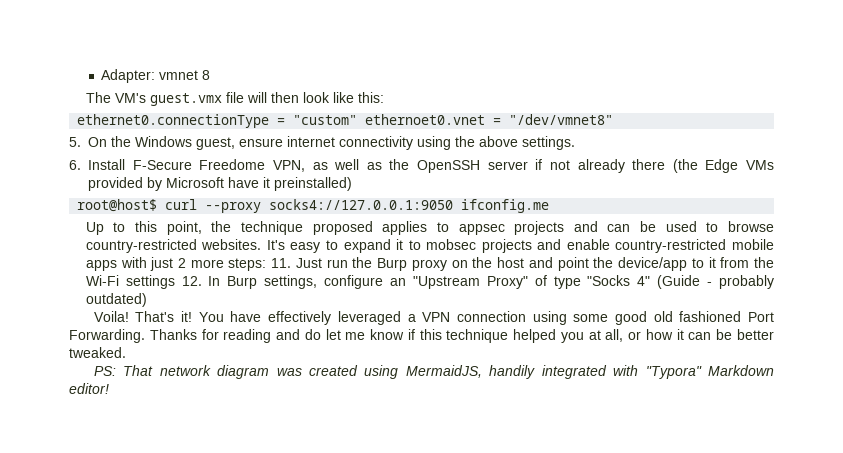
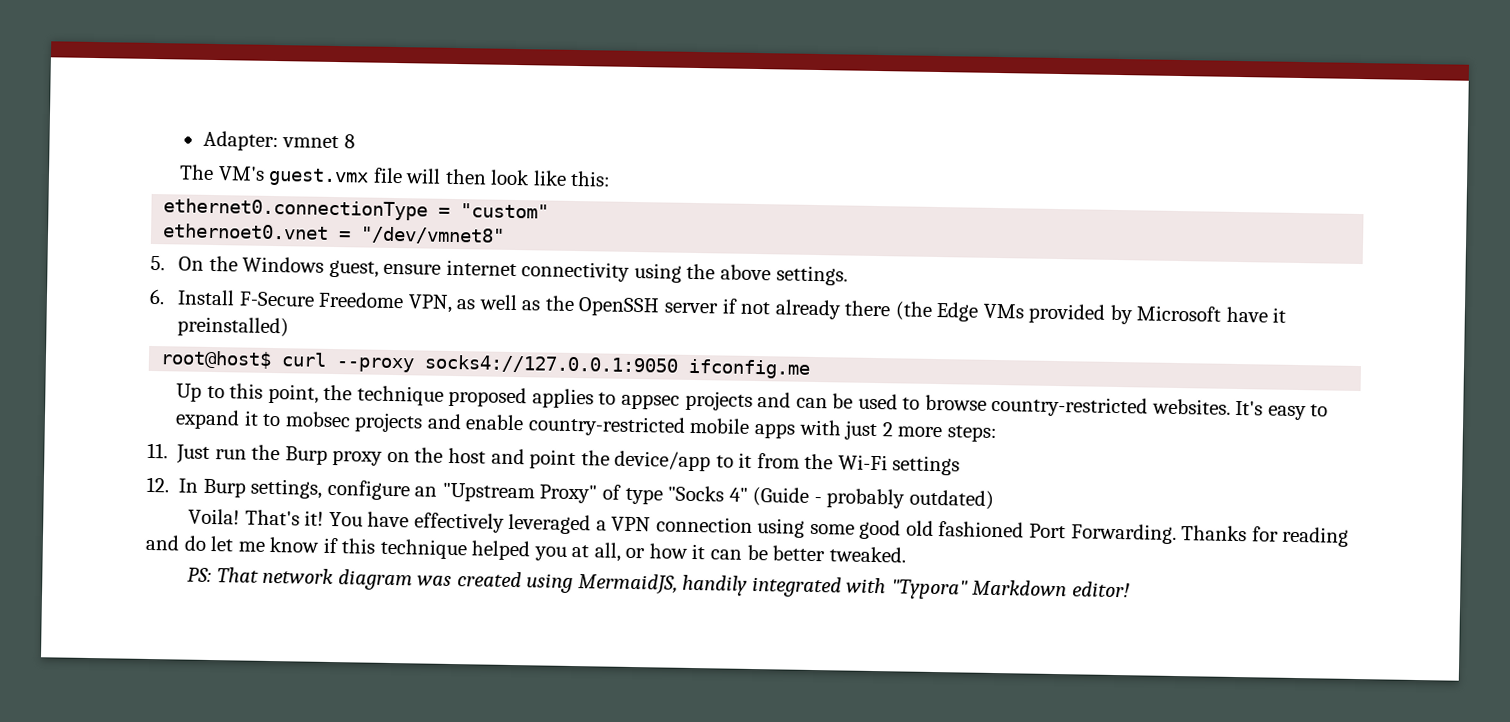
(358, 120) none -> (550, 211) //
(267, 264) none -> (997, 434) //
(175, 282) none -> (961, 465) //

